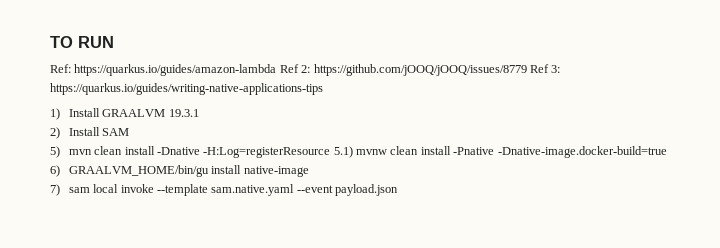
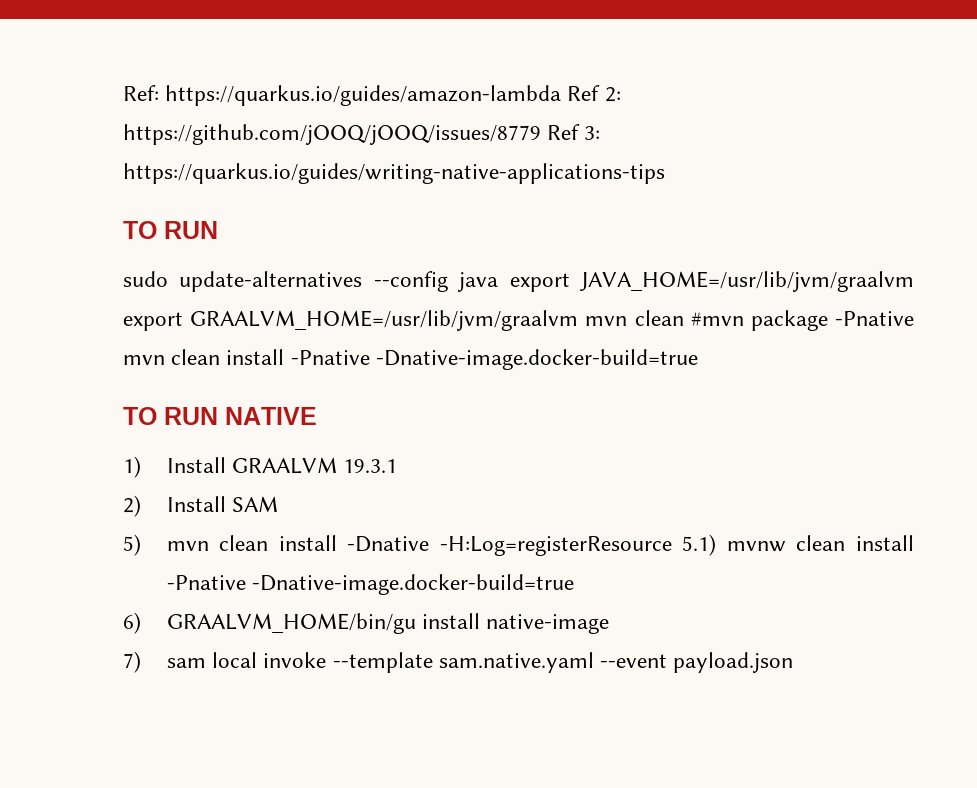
[50,36,114,48] TO RUN // -> (123, 93) none
(323, 89) none -> [123,221,218,239] [123,271,915,292] [123,310,914,331] [123,349,698,370] [123,407,317,425] // TO RUN // sudo update-alternatives --config java export JAVA_HOME=/usr/lib/jvm/graalvm export GRAALVM_HOME=/usr/lib/jvm/graalvm mvn clean #mvn package -Pnative mvn clean install -Pnative -Dnative-image.docker-build=true // TO RUN NATIVE

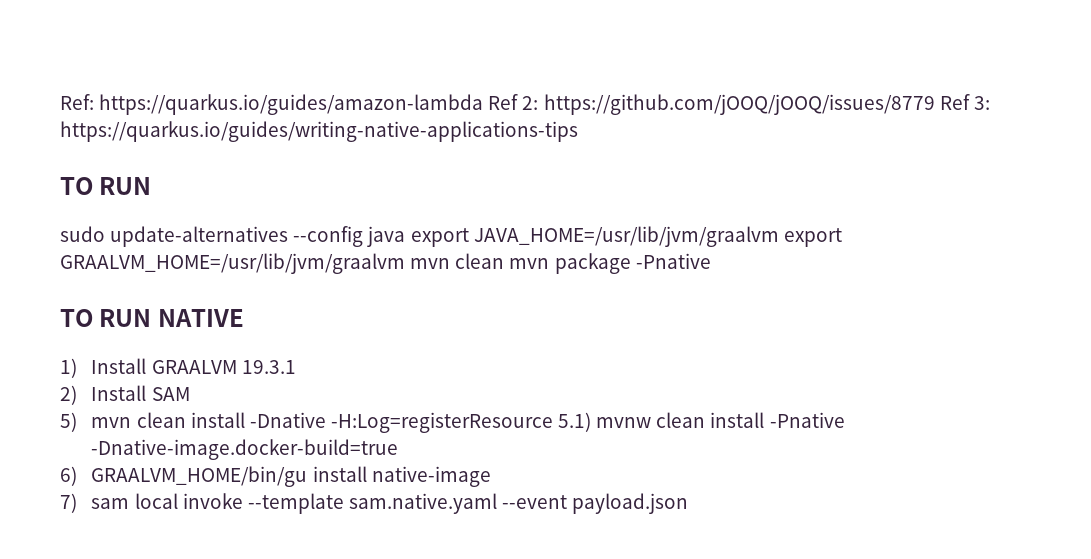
[690,312,744,326] #mvn -> [509,258,550,269] mvn
[123,349,698,370] mvn clean install -Pnative -Dnative-image.docker-build=true -> (711, 261) none

